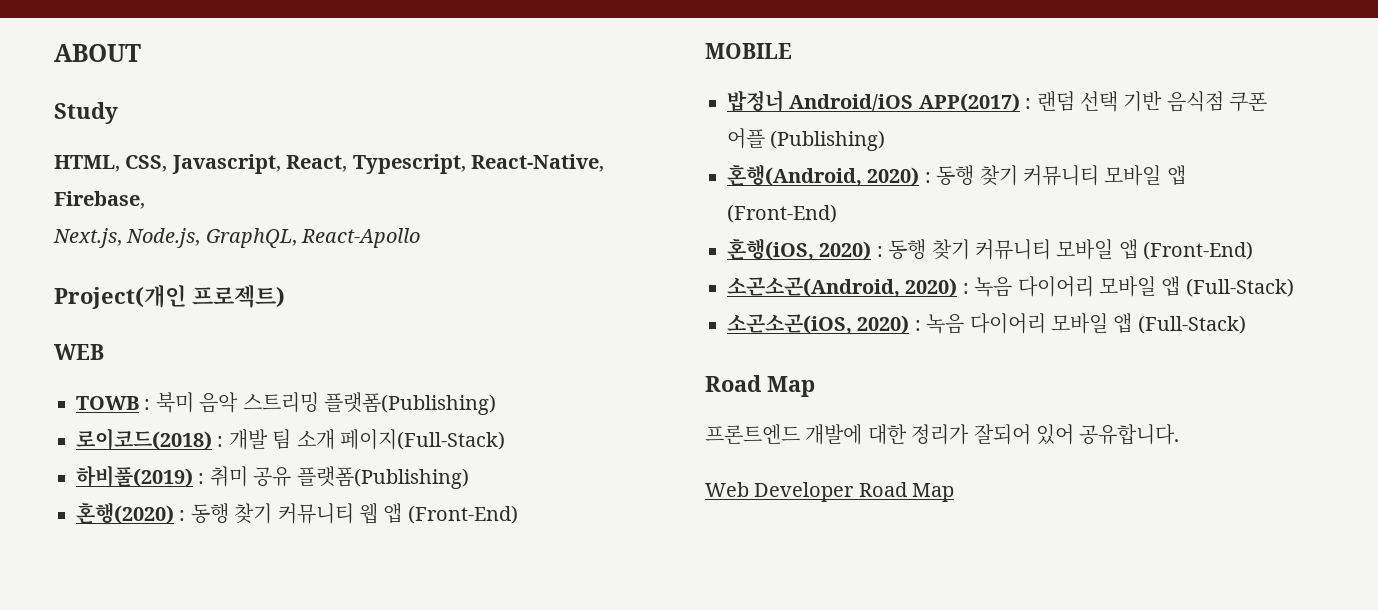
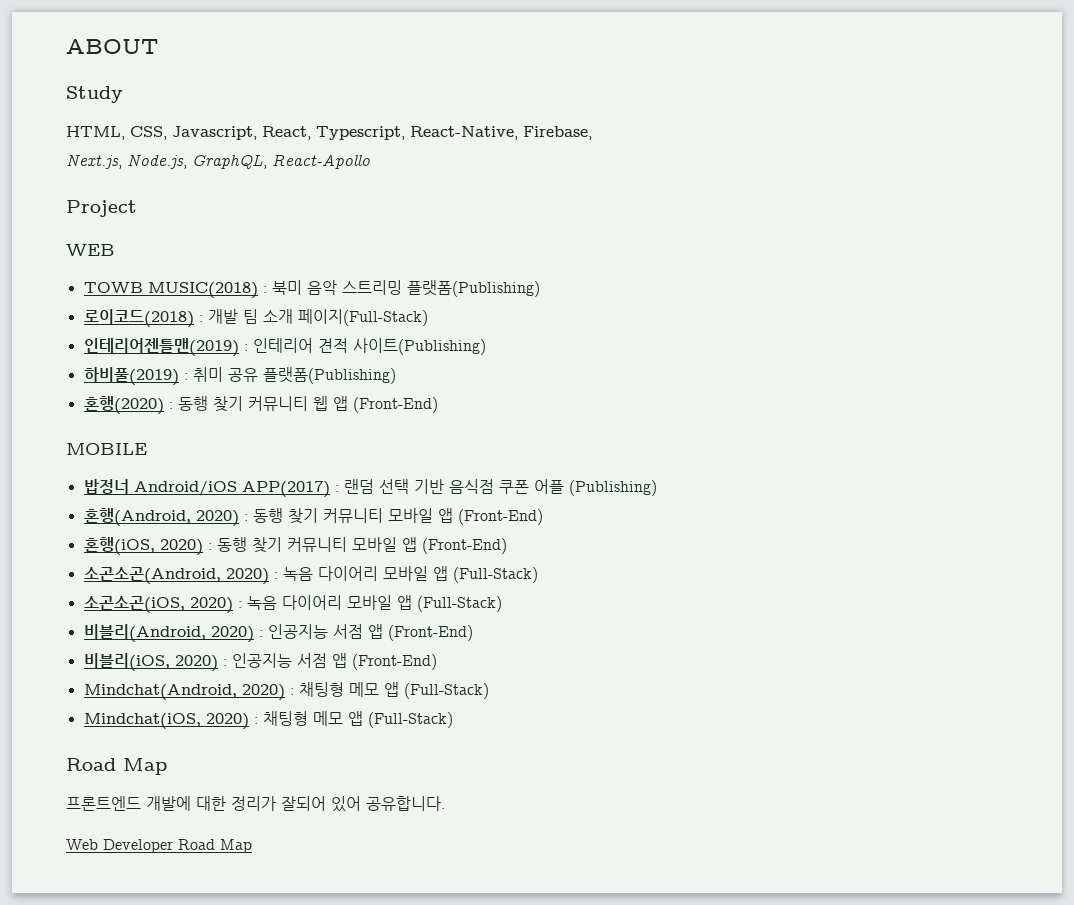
[54,285,285,309] Project(개인 프로젝트) -> [66,200,137,217] Project
(139, 403) none -> [147,282,258,299] MUSIC(2018)
(505, 439) none -> [83,338,486,357] // 인테리어젠틀맨(2019) : 인테리어 견적 사이트(Publishing)
(1246, 324) none -> [83,624,473,643] [83,653,437,672] [83,682,489,701] [83,711,453,730] // 비블리(Android, 2020) : 인공지능 서점 앱 (Front-End) // 비블리(iOS, 2020) : 인공지능 서점 앱 (Front-End) // Mindchat(Android, 2020) : 채팅형 메모 앱 (Full-Stack) // Mindchat(iOS, 2020) : 채팅형 메모 앱 (Full-Stack)

